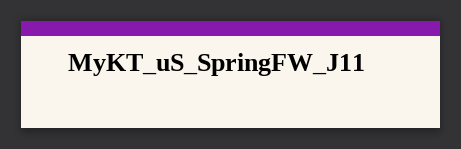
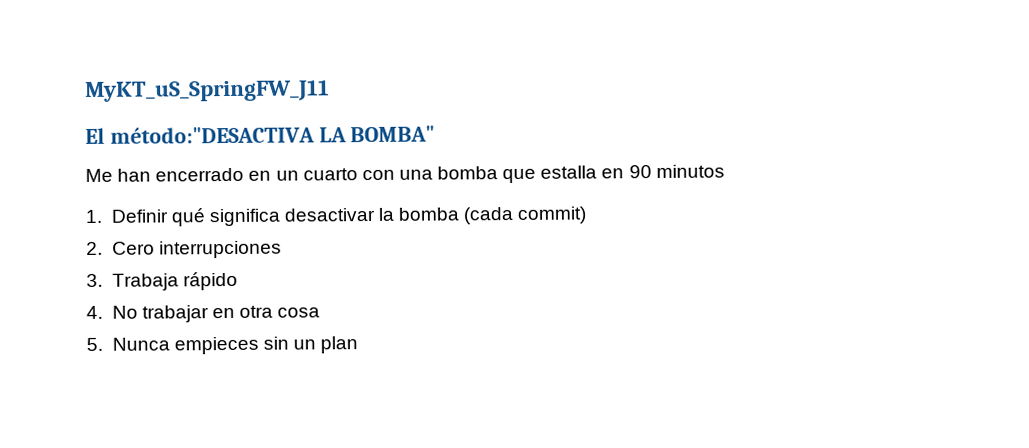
(365, 64) none -> [85,125,436,144] [85,164,725,184] [85,206,587,227] [86,240,282,259] [86,271,238,291] [86,305,321,323] [86,336,359,355] // El método:"DESACTIVA LA BOMBA" // Me han encerrado en un cuarto con una bomba que estalla en 90 minutos // 1. Definir qué significa desactivar la bomba (cada commit) // 2. Cero interrupciones // 3. Trabaja rápido // 4. No trabajar en otra cosa // 5. Nunca empieces sin un plan

